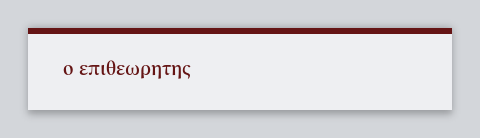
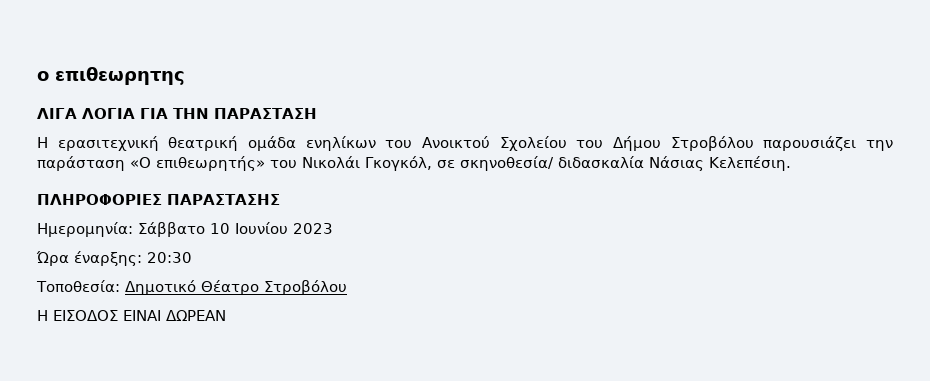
(191, 69) none -> [37,108,317,119] [37,136,893,151] [37,156,791,171] [37,194,280,205] [37,222,333,237] [36,251,192,266] [36,280,347,295] [37,310,226,321] // ΛΙΓΑ ΛΟΓΙΑ ΓΙΑ ΤΗΝ ΠΑΡΑΣΤΑΣΗ // Η ερασιτεχνική θεατρική ομάδα ενηλίκων του Ανοικτού Σχολείου του Δήμου Στροβόλου παρουσιάζει την παράσταση «Ο επιθεωρητής» του Νικολάι Γκογκόλ, σε σκηνοθεσία/ διδασκαλία Νάσιας Κελεπέσιη. // ΠΛΗΡΟΦΟΡΙΕΣ ΠΑΡΑΣΤΑΣΗΣ // Ημερομηνία: Σάββατο 10 Ιουνίου 2023 // Ώρα έναρξης: 20:30 // Τοποθεσία: Δημοτικό Θέατρο Στροβόλου // Η ΕΙΣΟΔΟΣ ΕΙΝΑΙ ΔΩΡΕΑΝ

